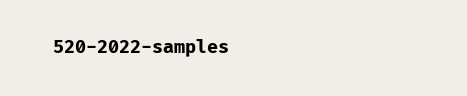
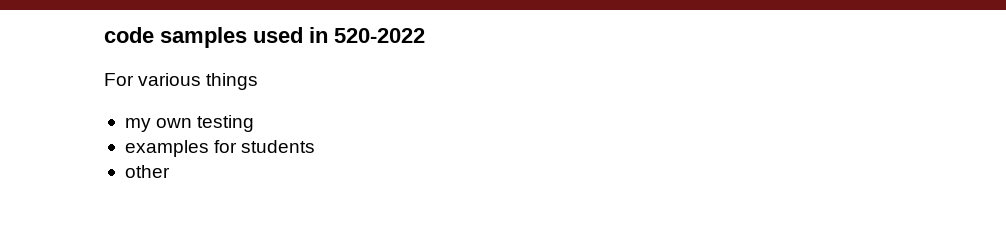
[53,39,229,57] 520-2022-samples -> [104,27,425,48] [104,73,259,90] [124,115,255,132] [124,140,316,157] [124,165,170,178] code samples used in 520-2022 // For various things // my own testing // examples for students // other

